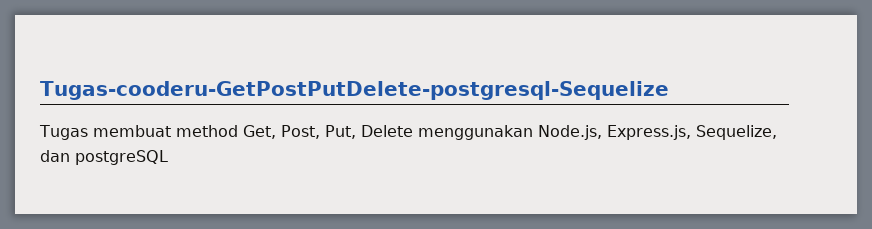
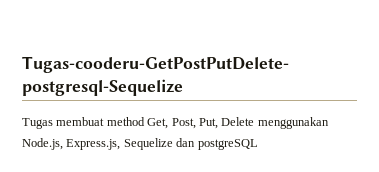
[695,125,777,140] Sequelize, -> [123,138,173,150] Sequelize

